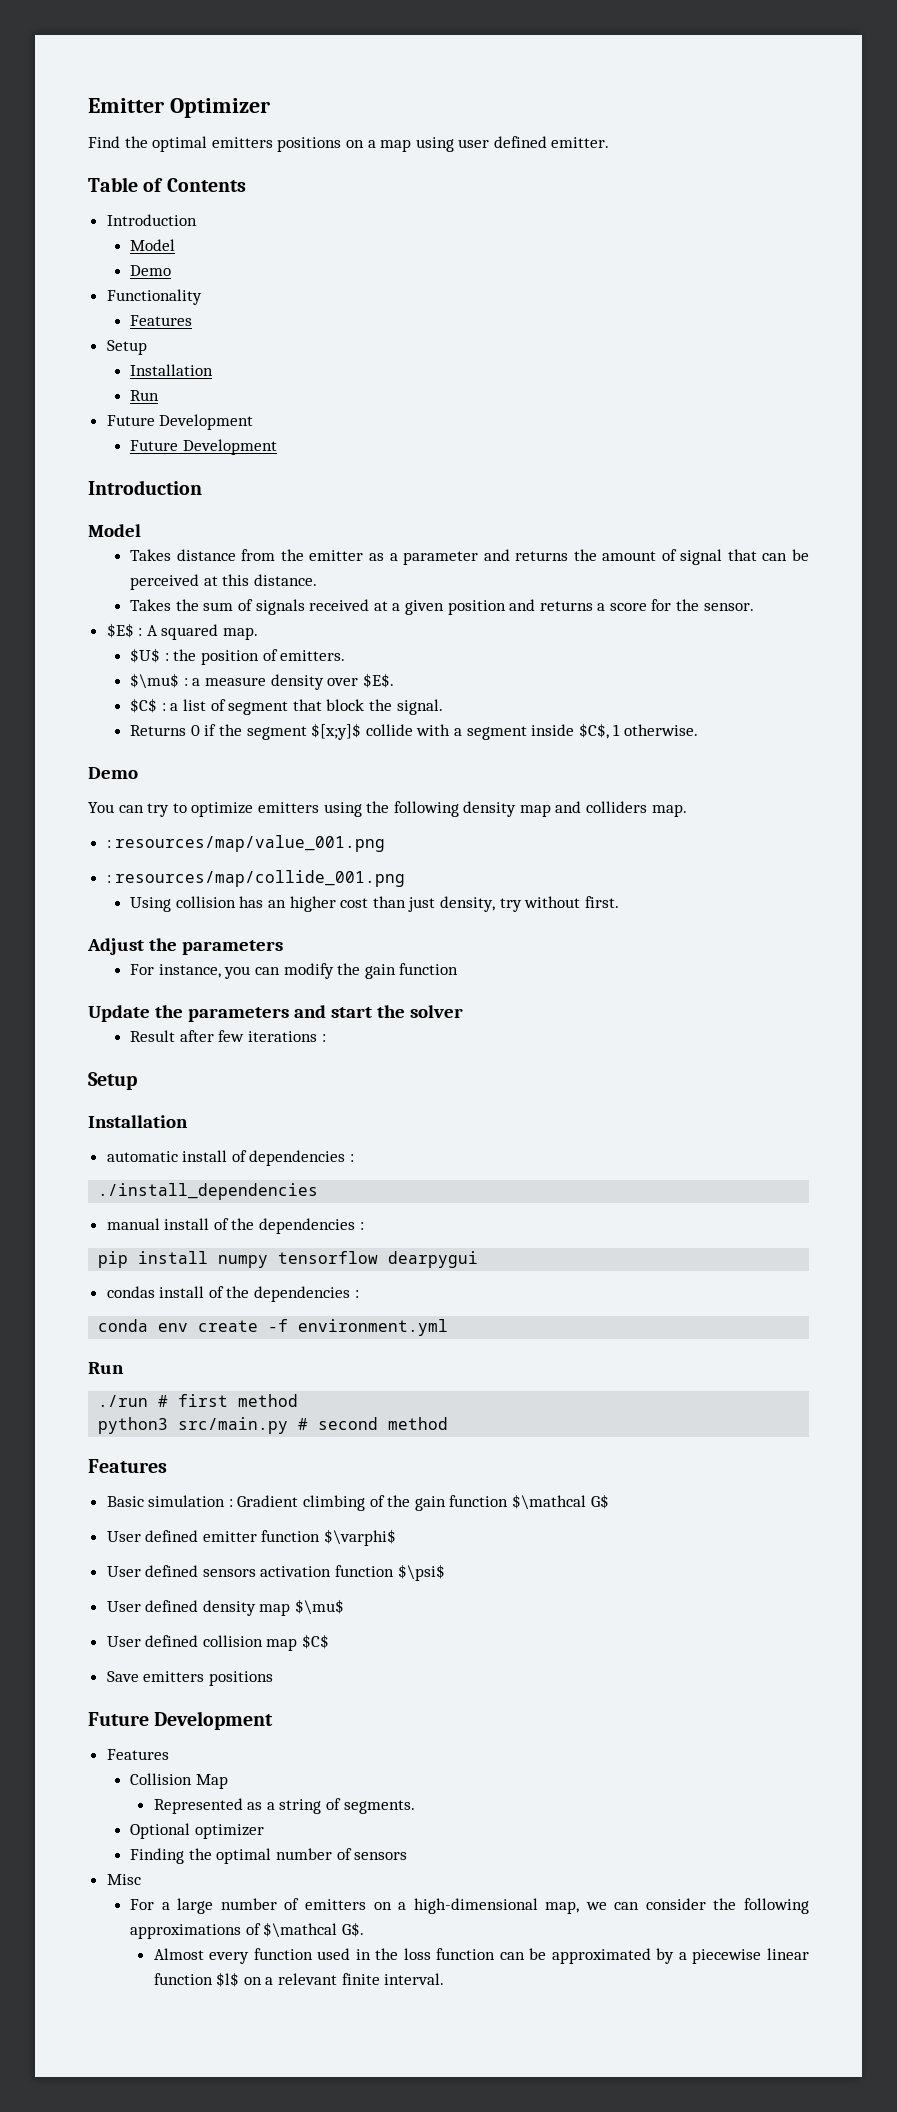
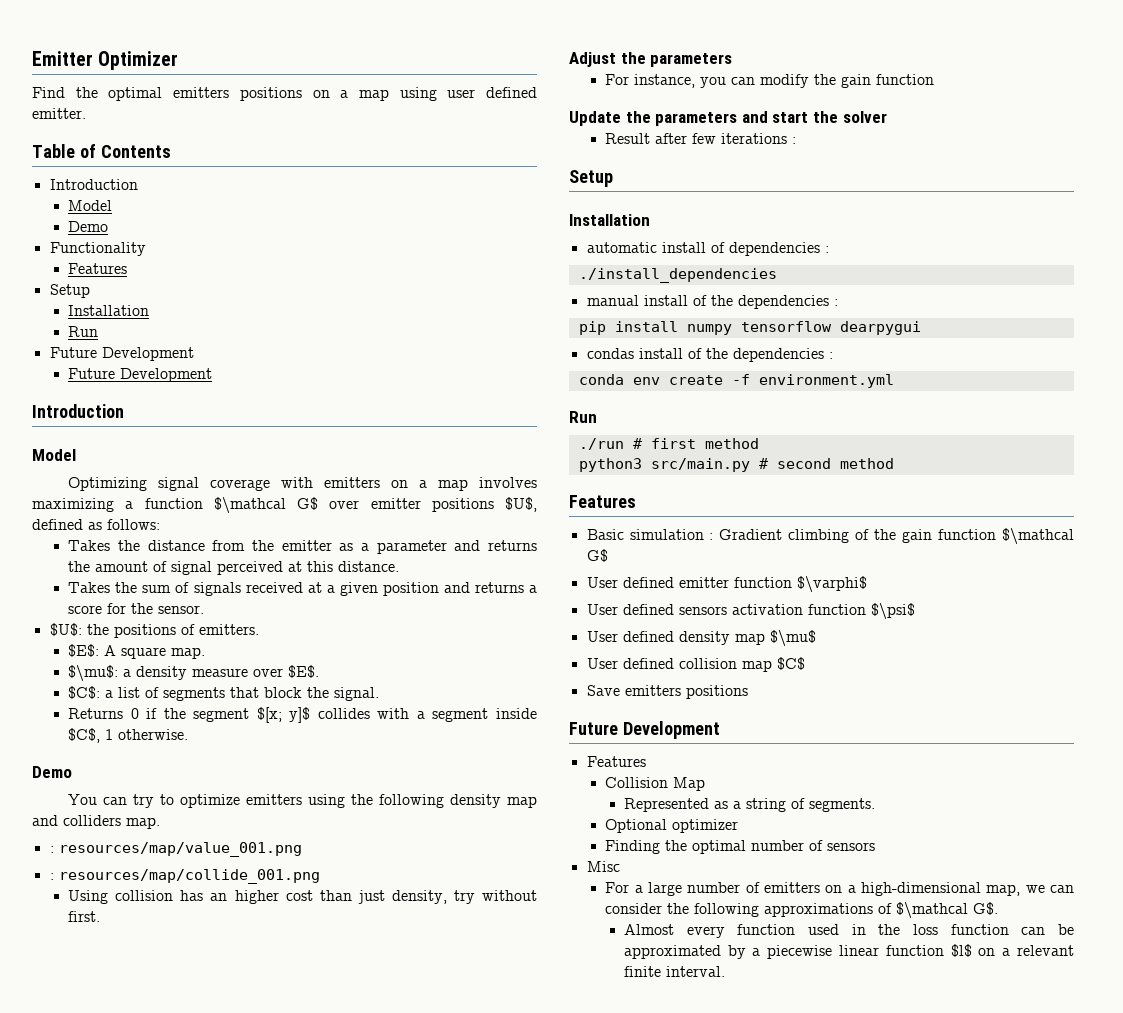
[130,549,172,561] // Takes -> [68,477,537,491] [32,497,537,513] [32,519,160,530] [68,540,140,551] // Optimizing signal coverage with emitters on a map involves maximizing a function $\mathcal G$ over emitter positions $U$, defined as follows: // Takes the
[727,549,809,561] that can be -> (213, 568) none
[106,623,259,640] [130,648,346,665] [130,673,324,690] $E$ : A squared map. // $U$ : the position of emitters. // $\mu$ : a measure density -> [49,623,259,638] [68,644,206,659] [68,665,249,681] $U$: the positions of emitters. // $E$: A square map. // $\mu$: a density measure
[130,698,166,713] $C$ : -> [68,686,101,699] $C$:
[228,701,289,715] segment -> [163,687,226,701] segments
[311,723,413,740] $[x;y]$ collide -> [256,707,370,723] $[x; y]$ collides

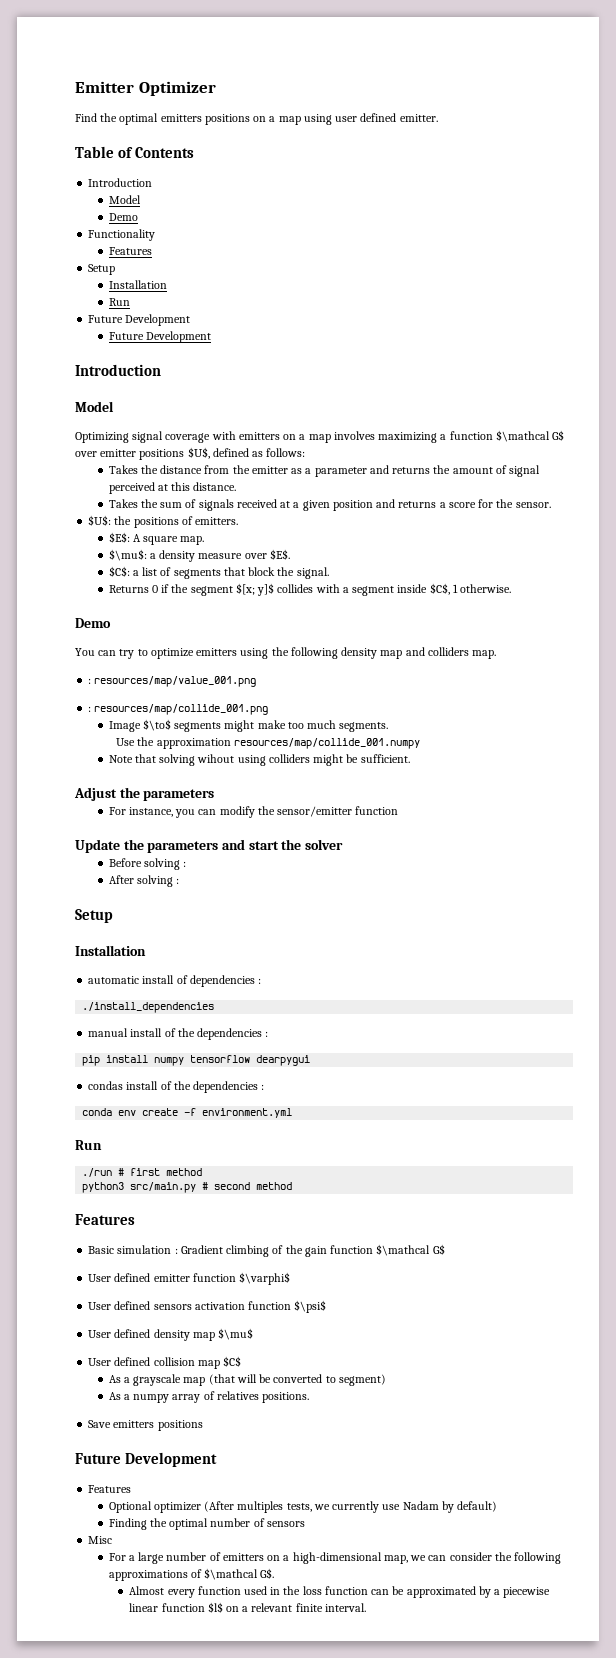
[68,890,537,904] [68,911,101,922] Using collision has an higher cost than just density, try without first. -> [108,719,389,732] [116,737,420,749] [108,754,410,766] Image $\to$ segments might make too much segments. // Use the approximation resources/map/collide_001.numpy // Note that solving wihout using colliders might be sufficient.
[841,74,872,88] gain -> [277,806,353,817] sensor/emitter
[605,133,788,144] Result after few iterations -> [108,858,187,870] [108,875,173,887] Before solving : // After solving
(805, 663) none -> [108,1374,386,1386] [108,1391,310,1403] // As a grayscale map (that will be converted to segment) // As a numpy array of relatives positions.
[605,777,706,791] [623,798,875,812] [605,819,739,833] Collision Map // Represented as a string of segments. // Optional optimizer -> [108,1501,498,1513] Optional optimizer (After multiples tests, we currently use Nadam by default)

